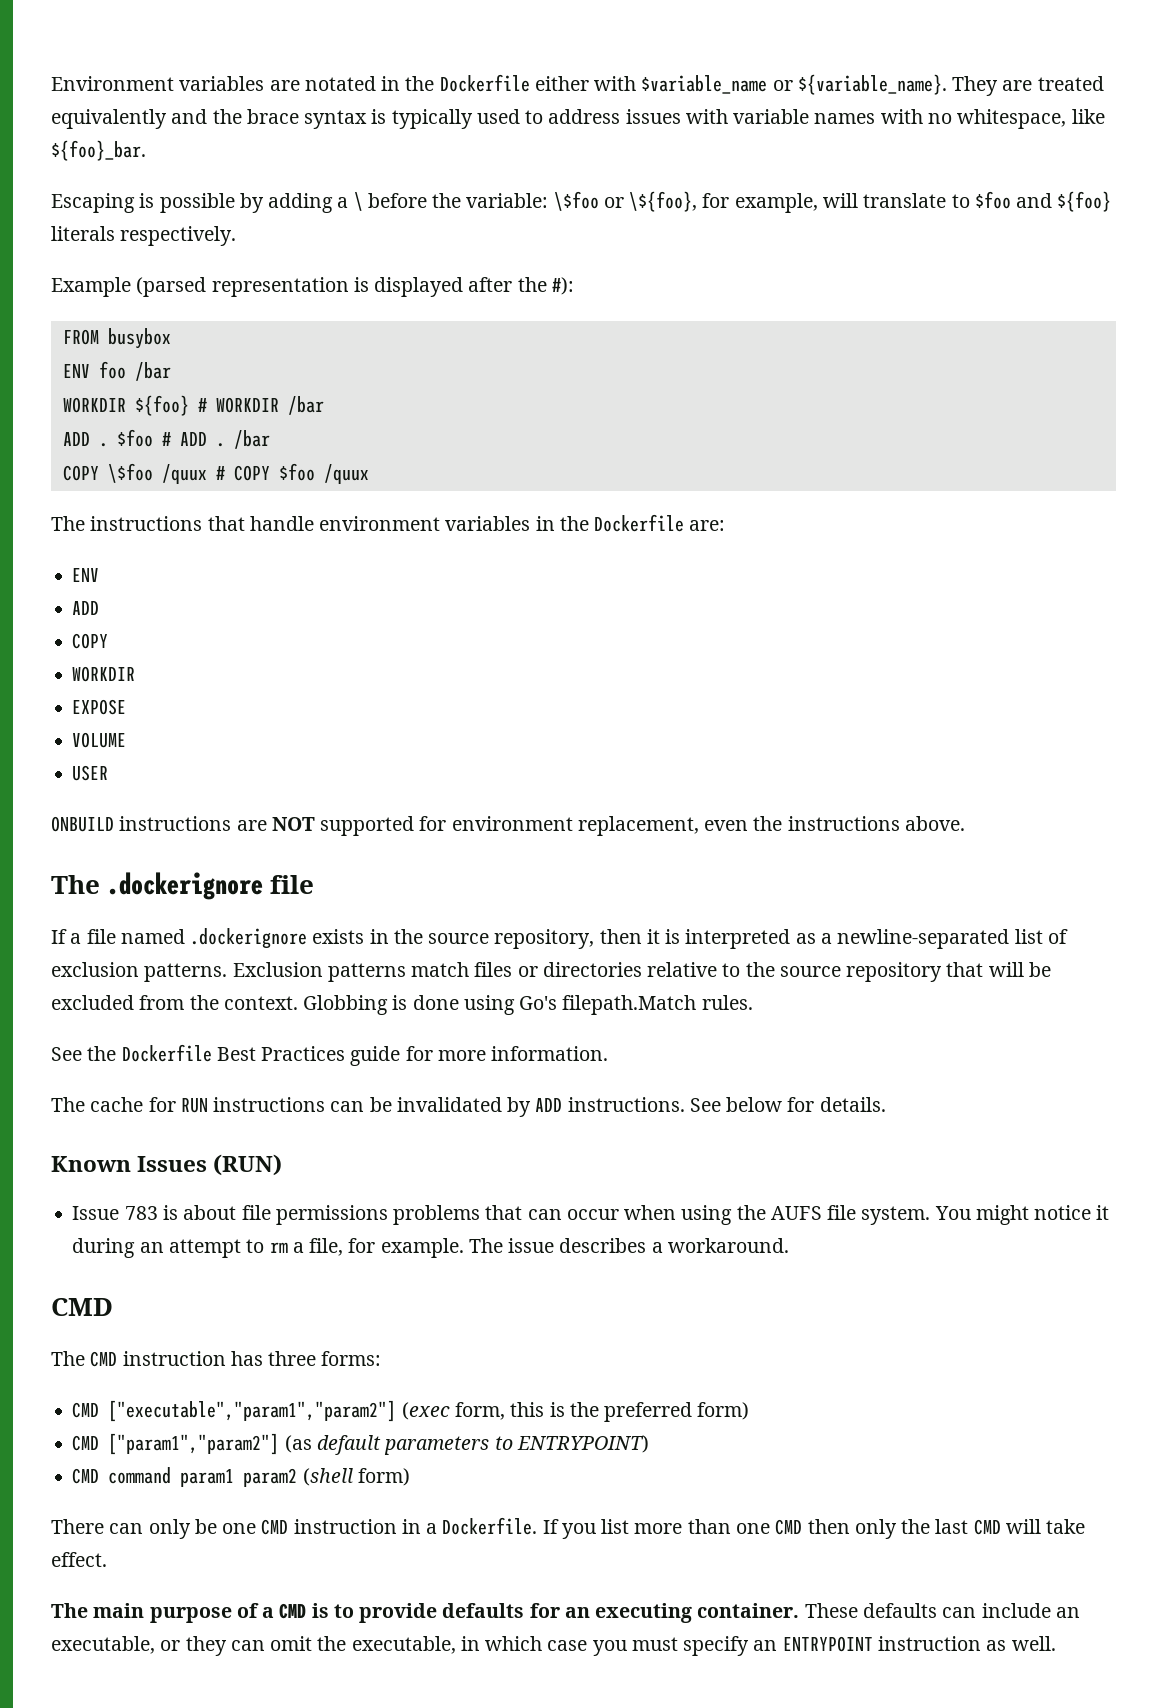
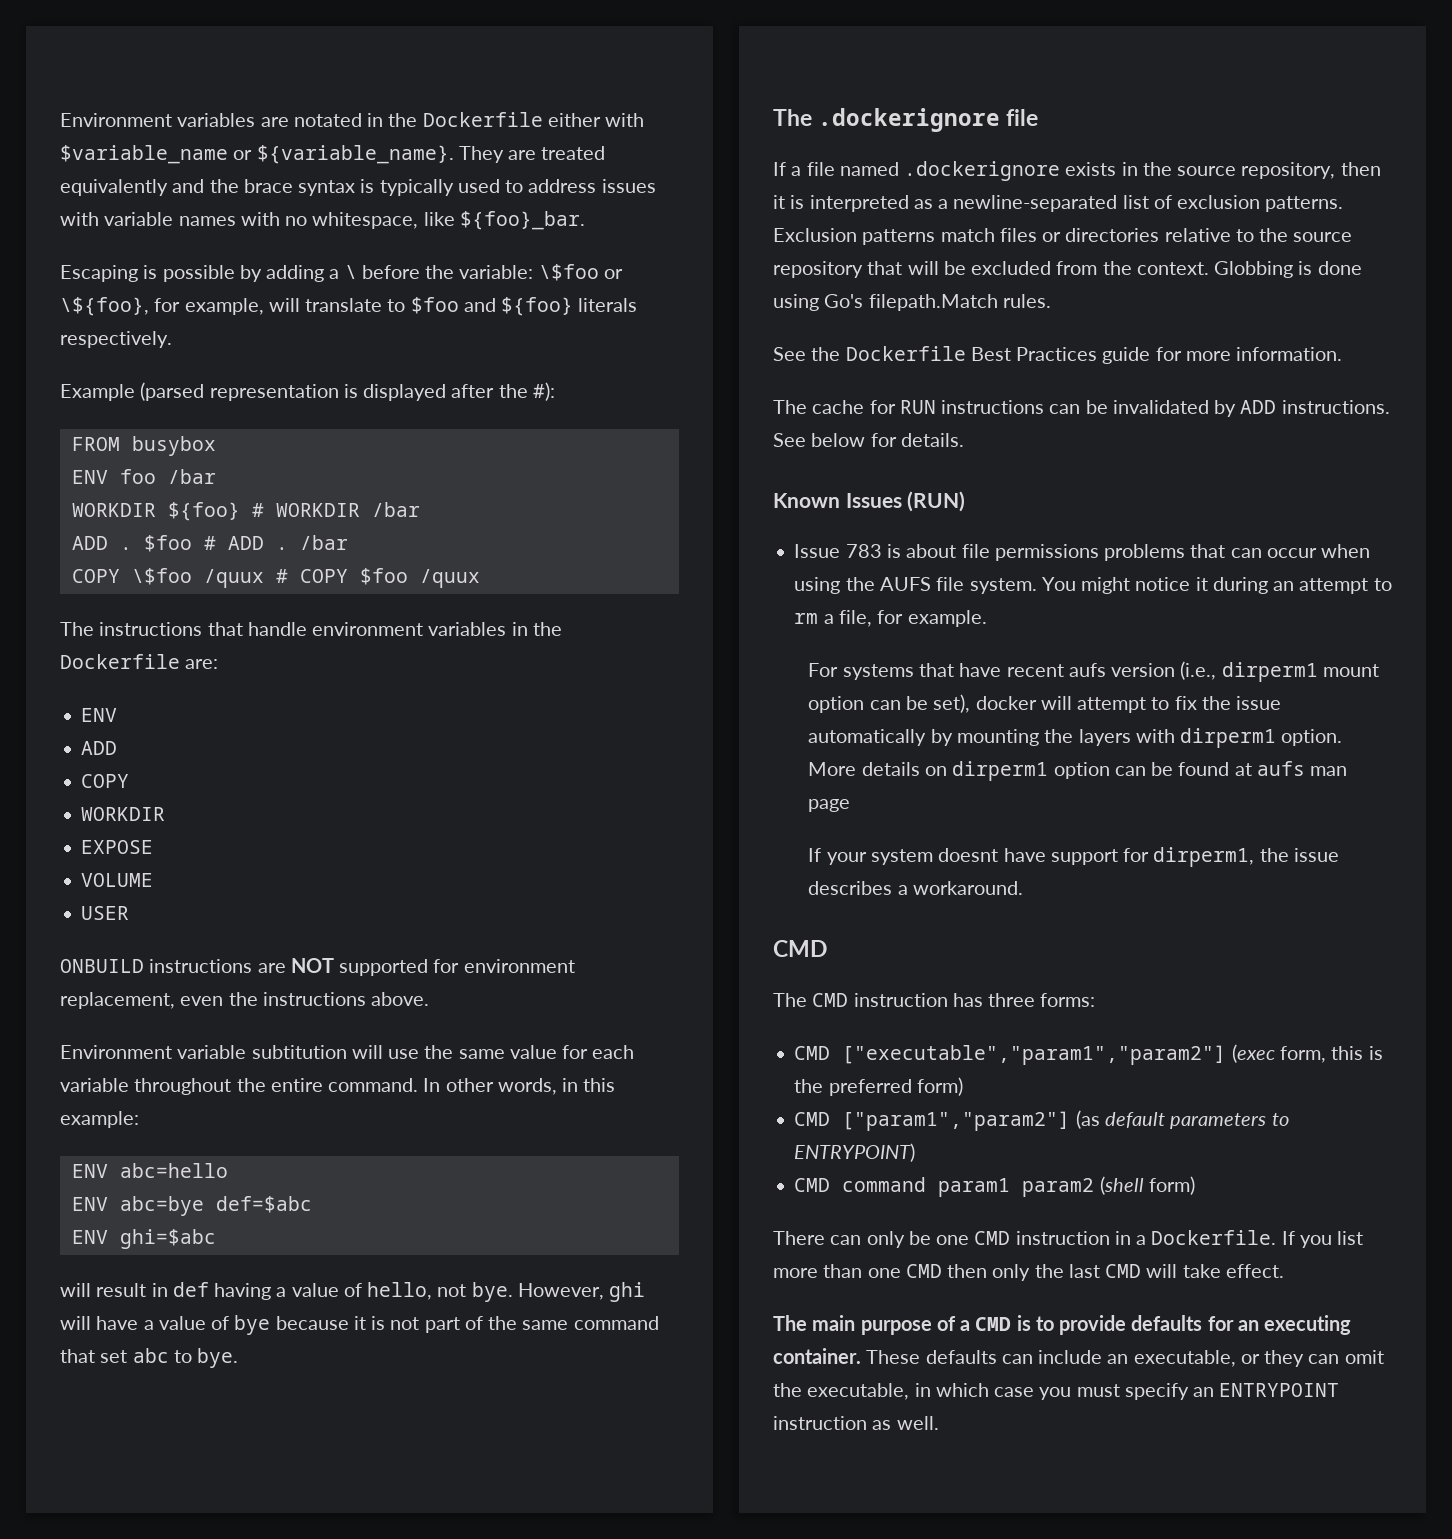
(965, 823) none -> [60,1045,635,1059] [60,1078,616,1095] [60,1111,139,1128] [71,1163,228,1178] [71,1196,312,1216] [71,1229,216,1249] [60,1282,646,1302] [60,1315,659,1335] [60,1348,239,1368] // Environment variable subtitution will use the same value for each variable throughout the entire command. In other words, in this example: // ENV abc=hello // ENV abc=bye def=$abc // ENV ghi=$abc // will result in def having a value of hello, not bye. However, ghi will have a value of bye because it is not part of the same command that set abc to bye.
[468,1238,503,1253] The -> [808,661,1379,682] [808,694,1282,713] [808,728,1343,748] [808,761,1348,781] [808,799,851,812] [808,847,1289,867] // For systems that have recent aufs version (i.e., dirperm1 mount option can be set), docker will attempt to fix the issue automatically by mounting the layers with dirperm1 option. More details on dirperm1 option can be found at aufs man page // If your system doesnt have support for dirperm1, the

